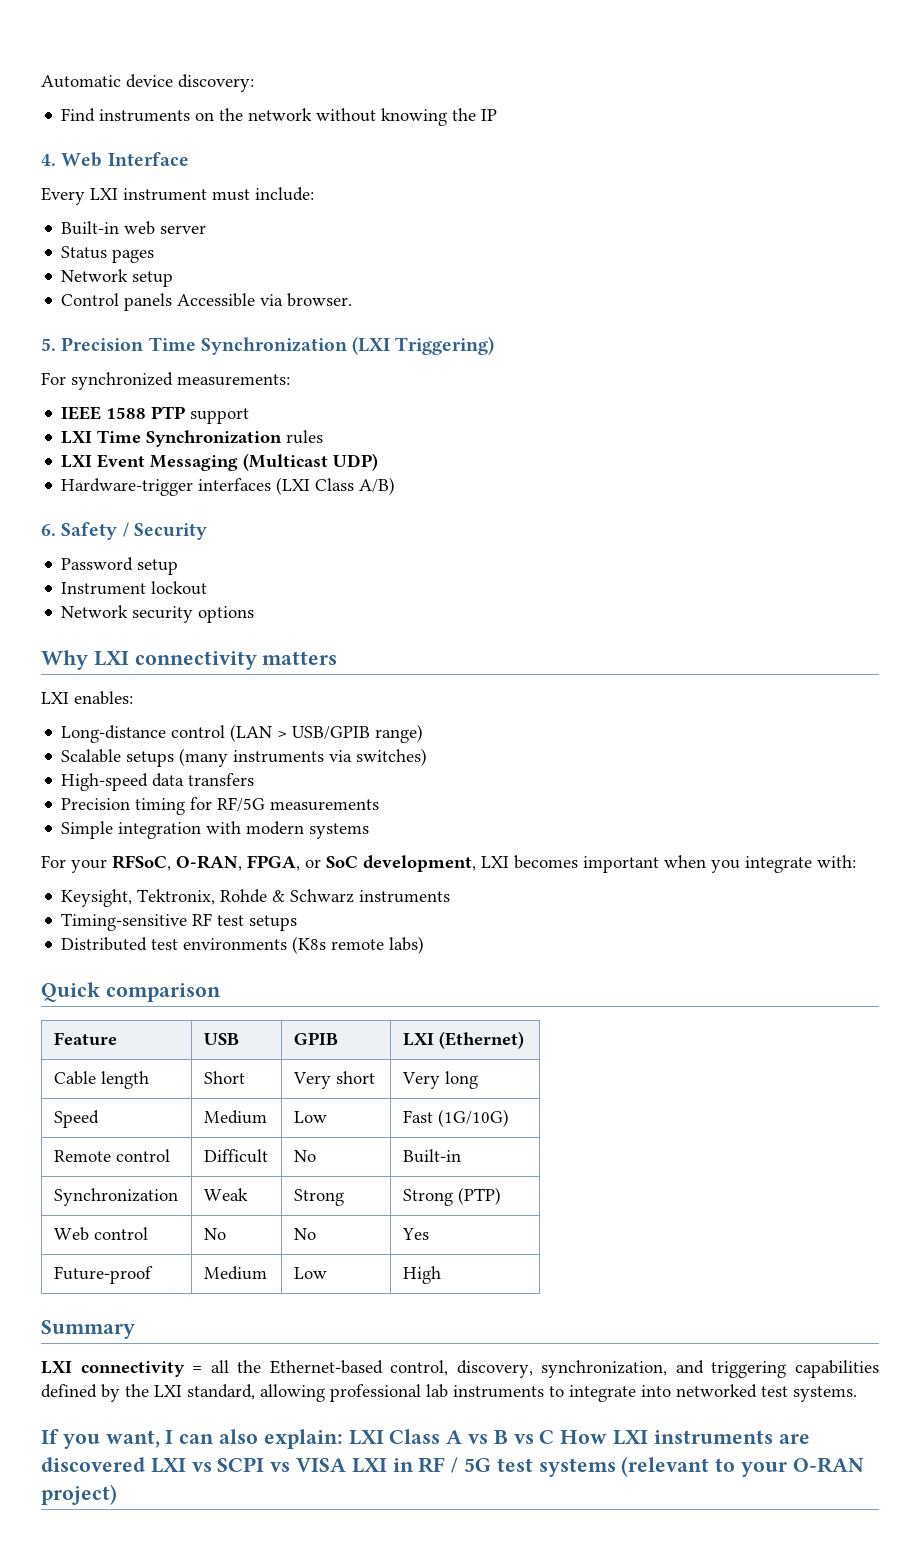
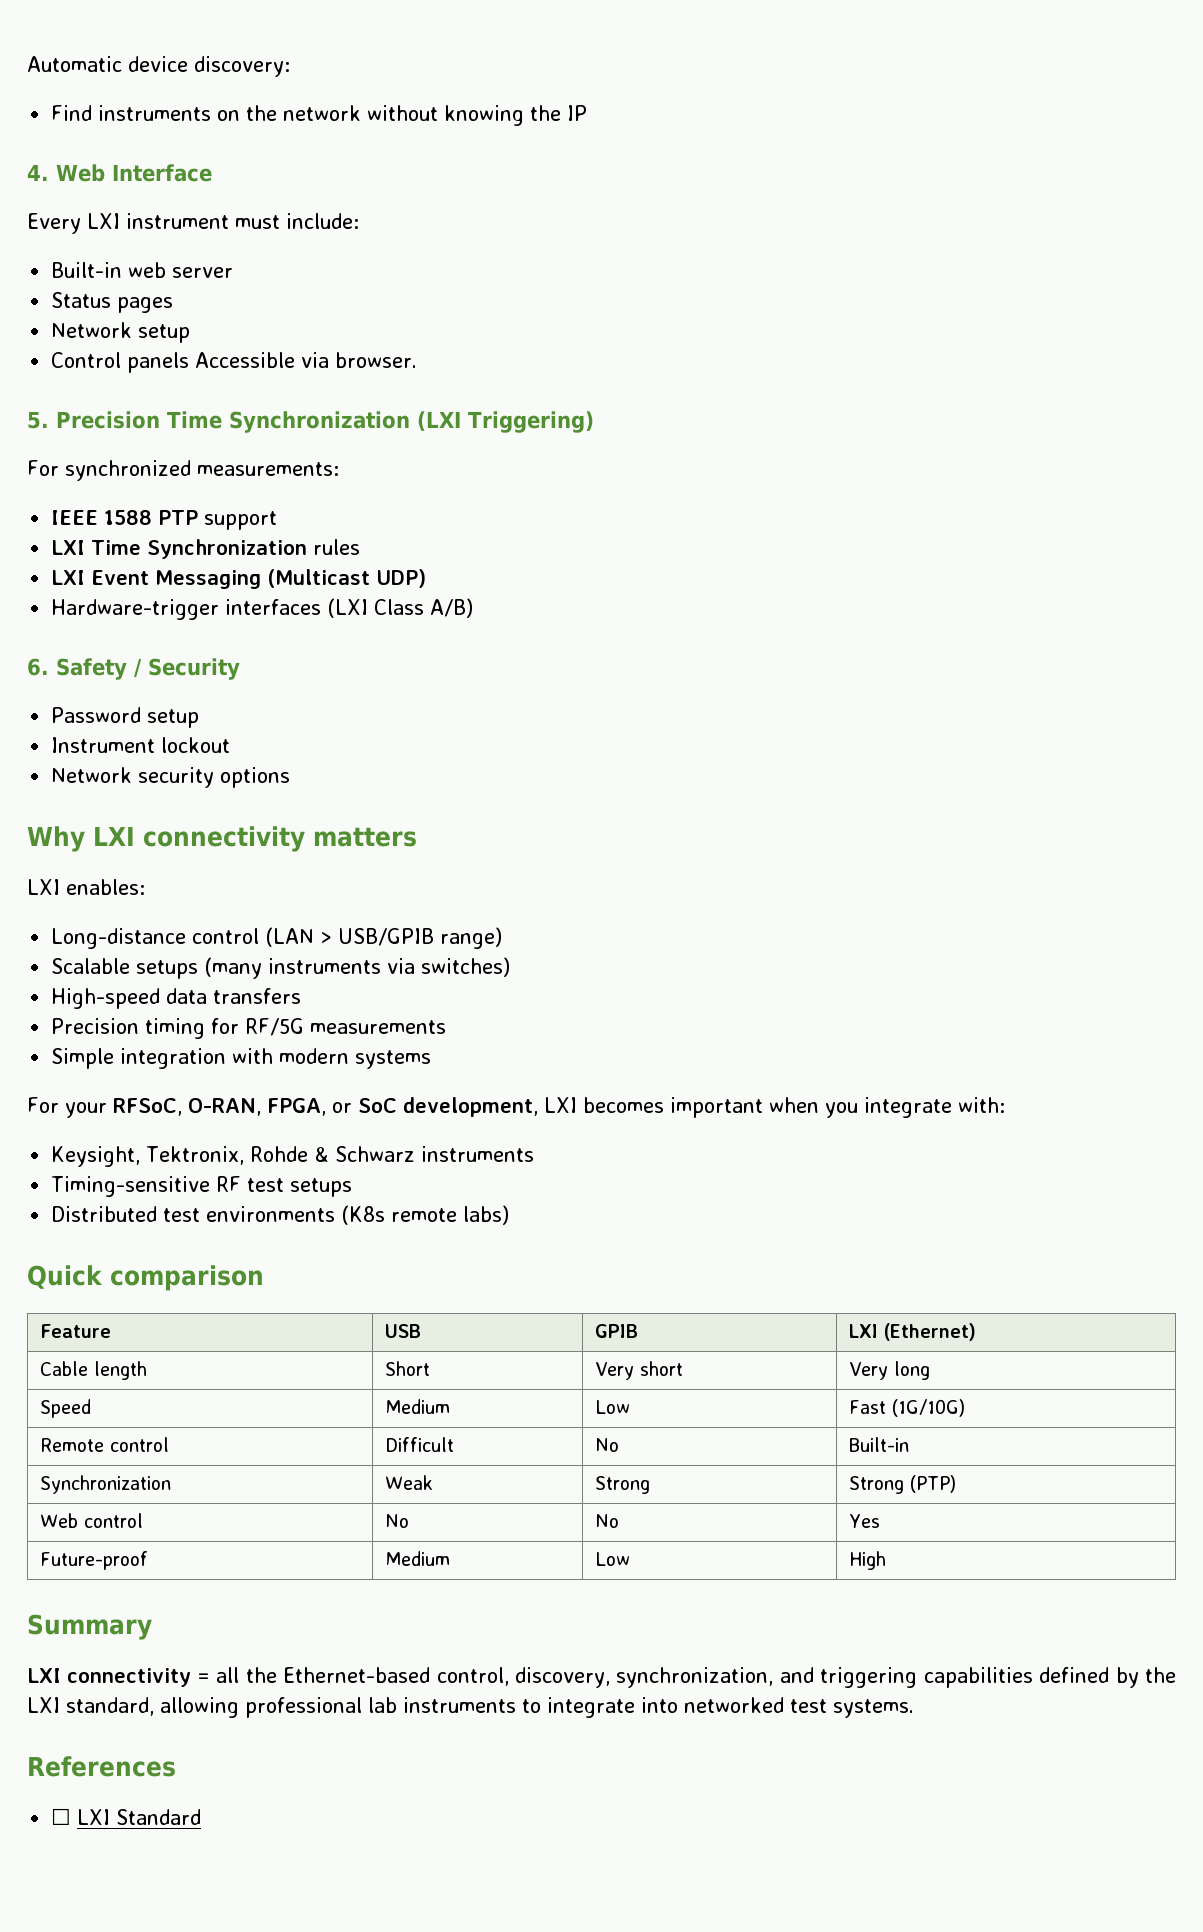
[41,1429,810,1449] [41,1456,864,1477] [41,1484,117,1505] If you want, I can also explain: LXI Class A vs B vs C How LXI instruments are discovered LXI vs SCPI vs VISA LXI in RF / 5G test systems (relevant to your O-RAN project) -> [27,1756,176,1777] [51,1808,202,1825] References // ☐ LXI Standard

